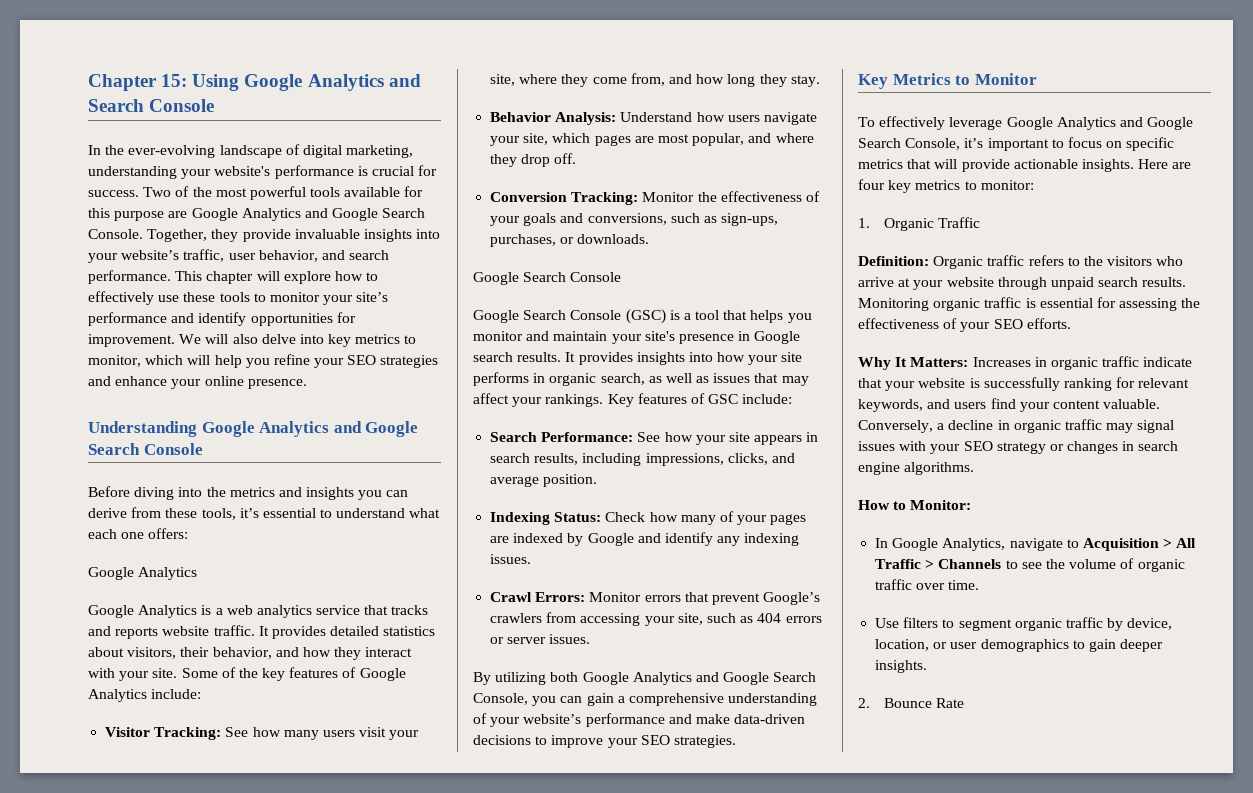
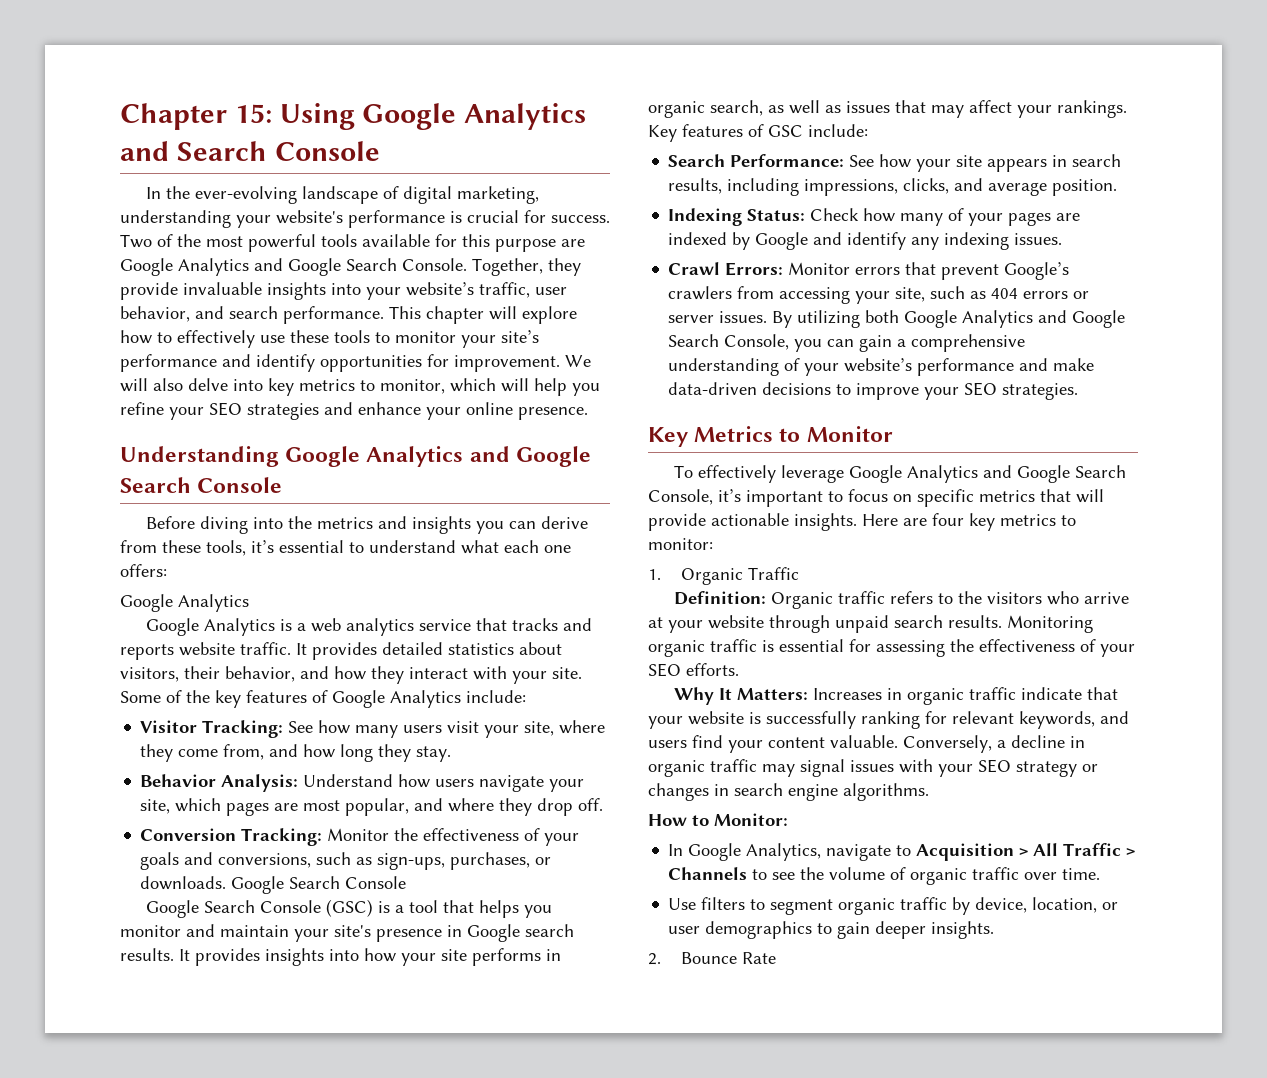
(650, 239) // -> (227, 883) none
(591, 639) // -> (768, 317) none

